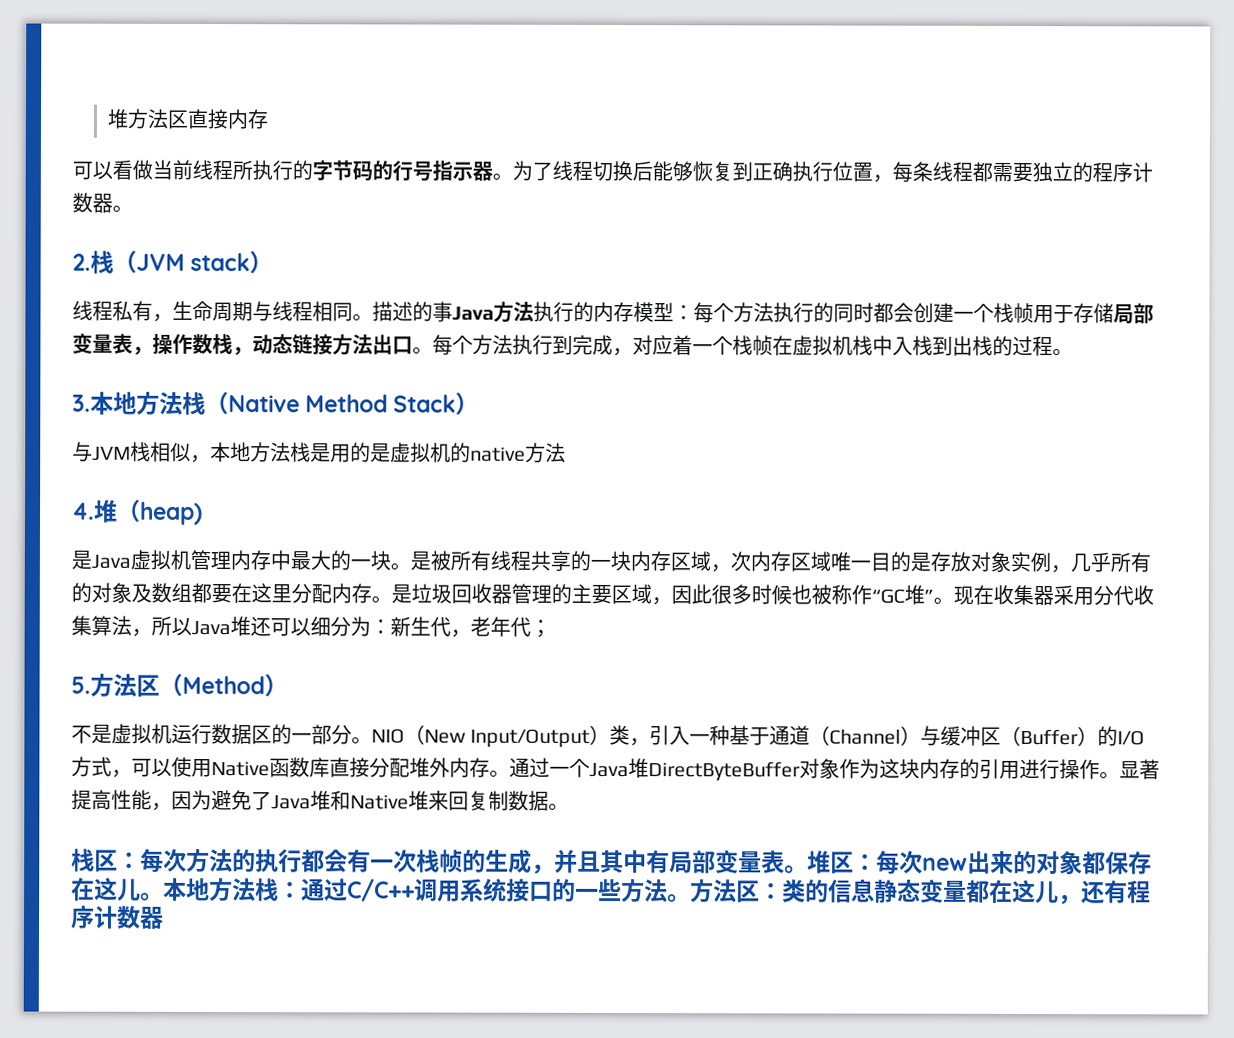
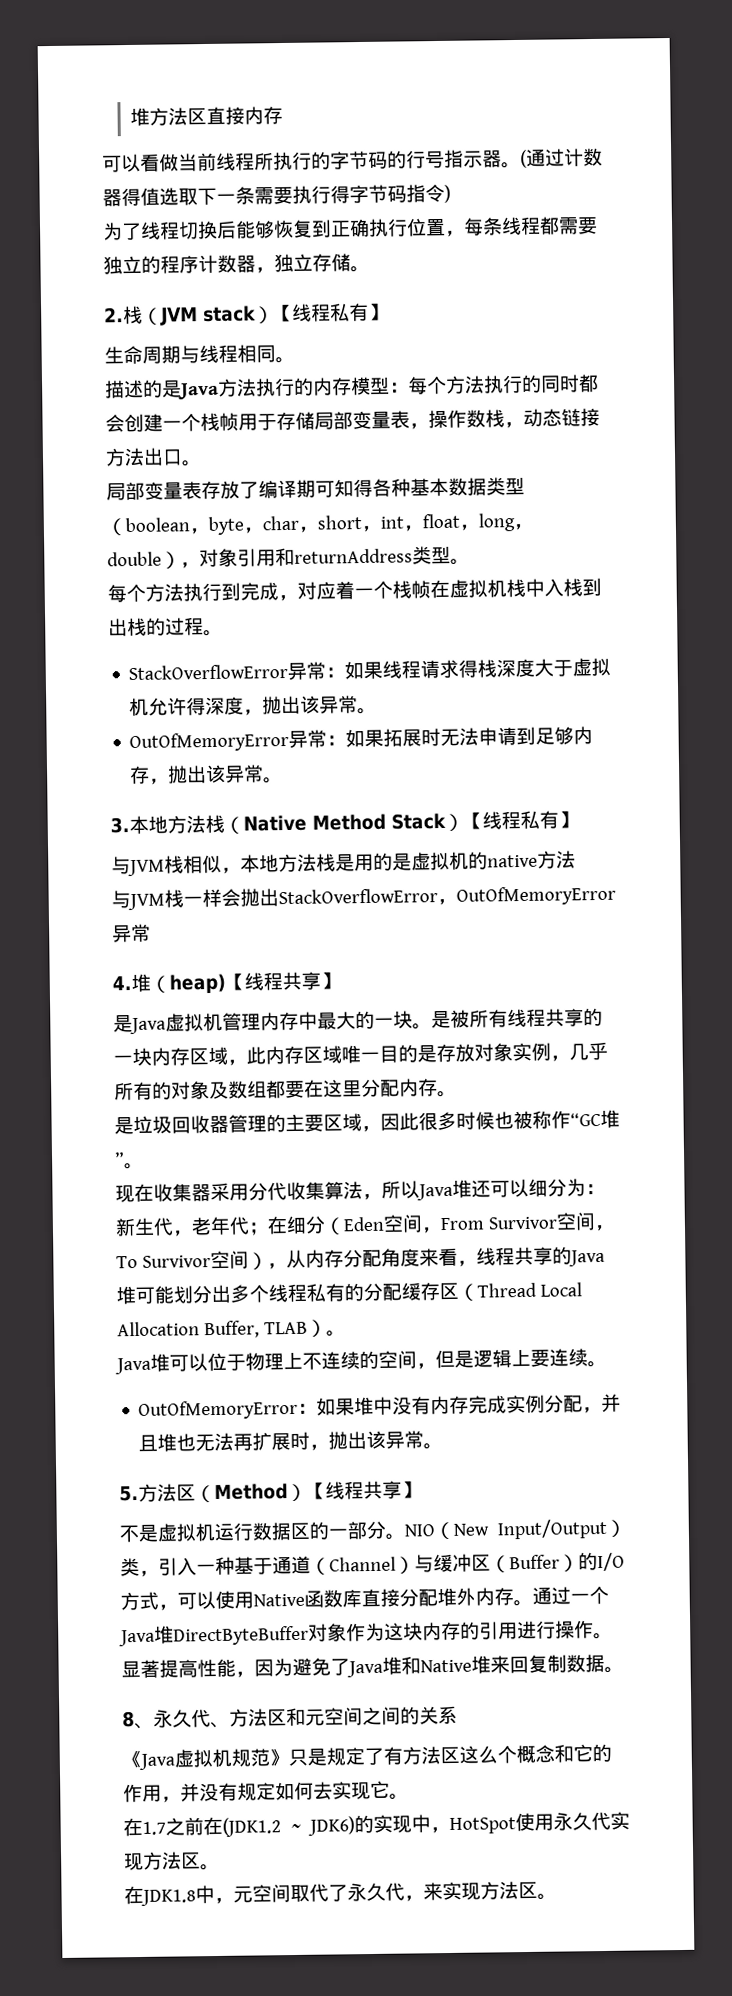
(513, 176) none -> [520,147,603,168] [102,183,451,207] (通过计数器得值选取下一条需要执行得字节码指令) //
(113, 203) none -> [255,253,351,274] ，独立存储
[72,300,173,322] // 线程私有， -> [273,302,388,323] 【线程私有】 //
[372,301,453,322] 描述的事 -> [105,379,182,399] // 描述的是
(433, 350) none -> [106,476,525,501] [106,513,533,536] [107,545,470,569] // 局部变量表存放了编译期可知得各种基本数据类型（boolean，byte，char，short，int，float，long，double），对象引用和returnAddress类型。 //
(1073, 352) none -> [128,657,612,681] [129,695,378,717] [129,726,594,753] [129,764,284,785] // StackOverflowError异常：如果线程请求得栈深度大于虚拟机允许得深度，抛出该异常。 // OutOfMemoryError异常：如果拓展时无法申请到足够内存，抛出该异常。
(480, 404) none -> [463,810,578,830] 【线程私有】
(566, 452) none -> [111,885,616,911] [112,923,151,943] // 与JVM栈一样会抛出StackOverflowError，OutOfMemoryError异常
(203, 513) none -> [225,971,340,991] 【线程共享】
[730,551,751,572] 次 -> [246,1046,266,1065] 此
(392, 599) none -> (457, 1094) //
(954, 600) none -> (144, 1166) //
(551, 628) none -> [267,1212,615,1235] [116,1246,605,1270] [116,1282,582,1305] [117,1319,346,1339] [115,1348,607,1375] [138,1393,622,1420] [138,1430,444,1452] 在细分（Eden空间，From Survivor空间，To Survivor空间），从内存分配角度来看，线程共享的Java堆可能划分出多个线程私有的分配缓存区（Thread Local Allocation Buffer, TLAB）。 // Java堆可以位于物理上不连续的空间，但是逻辑上要连续。 // OutOfMemoryError：如果堆中没有内存完成实例分配，并且堆也无法再扩展时，抛出该异常。
(288, 686) none -> [306,1480,421,1500] 【线程共享】
[71,848,1152,875] [71,877,1151,905] [70,905,164,929] 栈区：每次方法的执行都会有一次栈帧的生成，并且其中有局部变量表。堆区：每次new出来的对象都保存在这儿。本地方法栈：通过C/C++调用系统接口的一些方法。方法区：类的信息静态变量都在这儿，还有程序计数器 -> [122,1705,458,1730] [122,1743,612,1770] [123,1780,409,1803] [123,1811,630,1837] [124,1851,220,1871] [124,1881,557,1906] 8、永久代、方法区和元空间之间的关系 // 《Java虚拟机规范》只是规定了有方法区这么个概念和它的作用，并没有规定如何去实现它。 // 在1.7之前在(JDK1.2 ~ JDK6)的实现中，HotSpot使用永久代实现方法区。 // 在JDK1.8中，元空间取代了永久代，来实现方法区。

